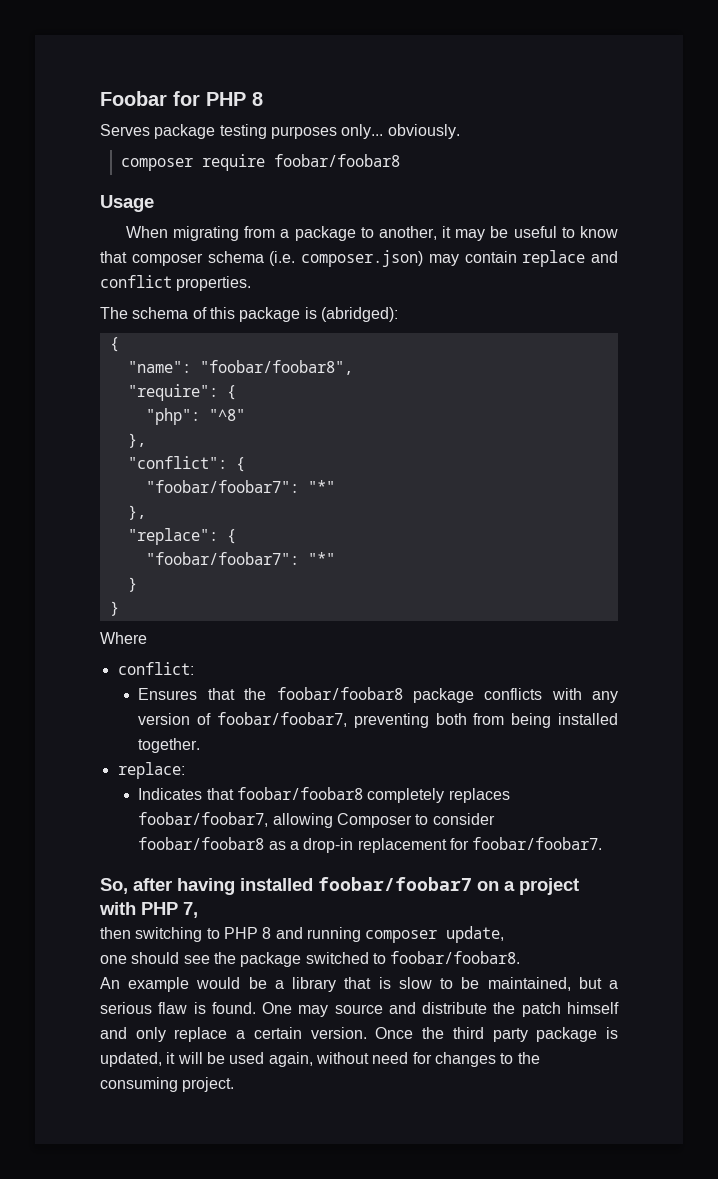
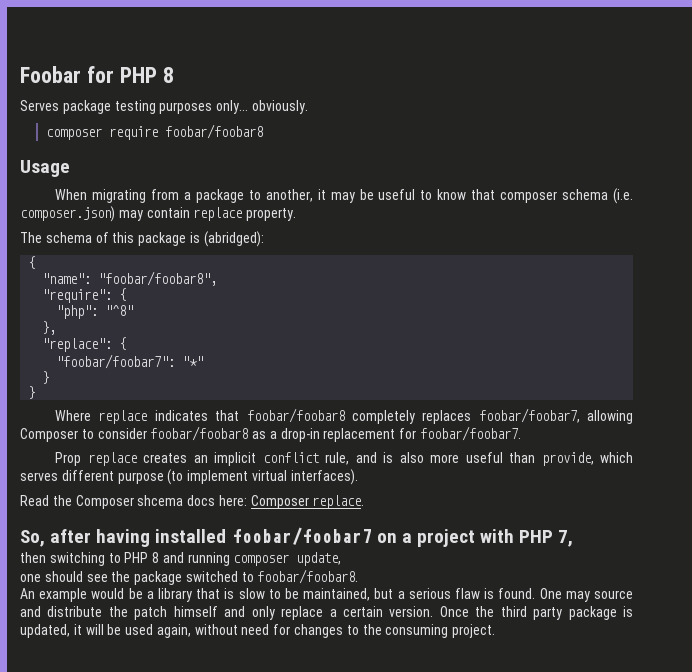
[591,251,618,263] [100,275,252,291] and conflict properties. -> [246,208,297,221] property.
[127,456,245,472] [145,480,335,493] [127,505,146,520] // "conflict": { // "foobar/foobar7": "*" // }, -> (57, 328) none
[117,662,194,675] [138,687,618,703] [138,712,619,728] [138,738,201,753] [117,762,185,779] [138,788,203,800] // conflict: // Ensures that the foobar/foobar8 package conflicts with any version of foobar/foobar7, preventing both from being installed together. // replace: // Indicates -> [98,410,208,424] replace indicates
(603, 843) none -> [55,452,633,466] [20,469,358,485] [20,495,365,509] // Prop replace creates an implicit conflict rule, and is also more useful than provide, which serves different purpose (to implement virtual interfaces). // Read the Composer shcema docs here: Composer replace.

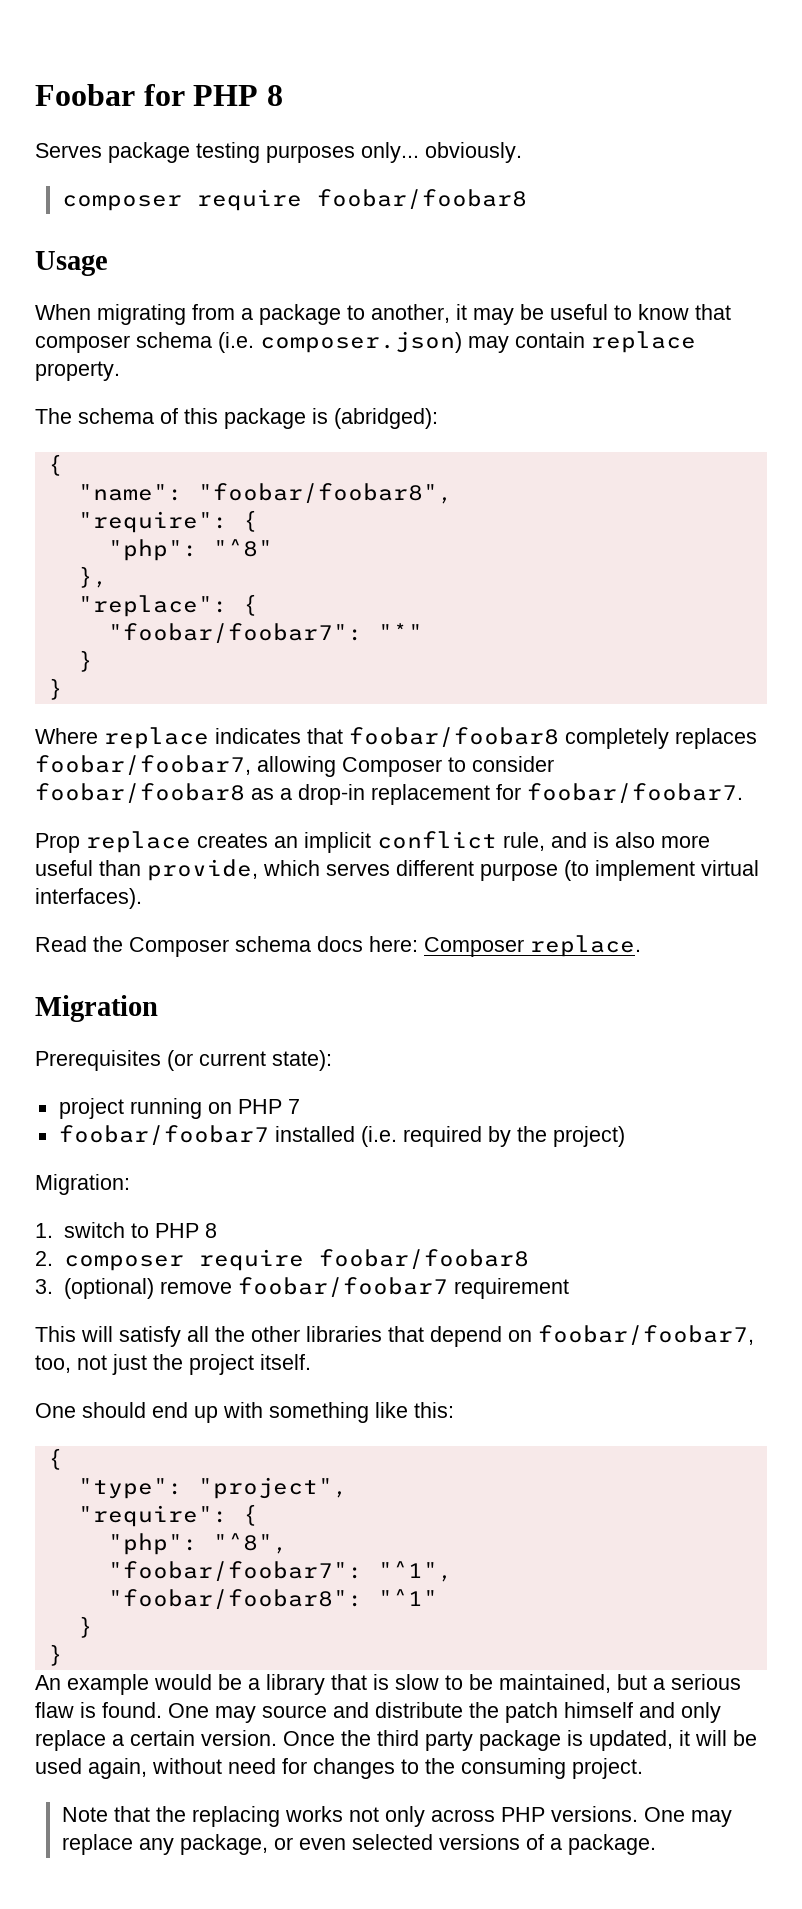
[137,495,184,506] shcema -> [235,936,311,952] schema
[20,527,574,547] [20,552,342,566] [20,569,359,585] So, after having installed foobar/foobar7 on a project with PHP 7, // then switching to PHP 8 and running composer update, // one should see the package switched to foobar/foobar8. -> [35,995,158,1022] [35,1050,332,1071] [58,1098,300,1119] [58,1125,625,1147] [35,1174,130,1195] [35,1222,217,1238] [35,1249,529,1271] [35,1277,569,1299] [35,1325,754,1347] [35,1354,311,1375] [35,1402,454,1423] [47,1448,63,1470] [77,1477,348,1499] [77,1504,258,1527] [107,1533,288,1555] [107,1561,453,1582] [107,1589,438,1609] [77,1616,93,1638] [47,1644,63,1666] Migration // Prerequisites (or current state): // project running on PHP 7 // foobar/foobar7 installed (i.e. required by the project) // Migration: // 1. switch to PHP 8 // 2. composer require foobar/foobar8 // 3. (optional) remove foobar/foobar7 requirement // This will satisfy all the other libraries that depend on foobar/foobar7, too, not just the project itself. // One should end up with something like this: // { // "type": "project", // "require": { // "php": "^8", // "foobar/foobar7": "^1", // "foobar/foobar8": "^1" // } // }
(496, 631) none -> [61,1806,732,1827] [61,1834,656,1855] // Note that the replacing works not only across PHP versions. One may replace any package, or even selected versions of a package.

